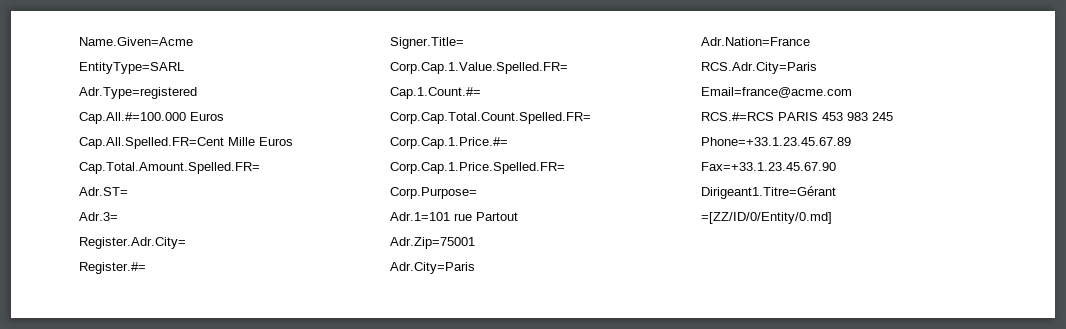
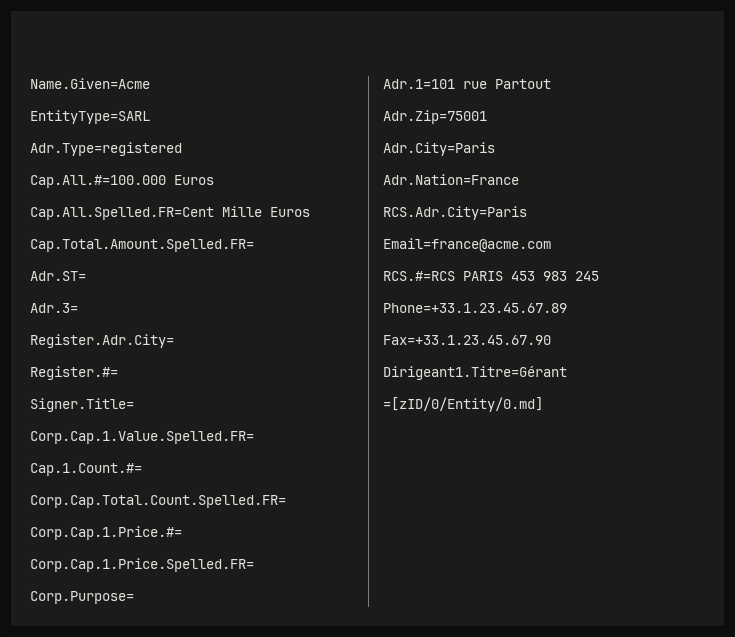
[701,212,832,224] =[ZZ/ID/0/Entity/0.md] -> [383,397,543,412] =[zID/0/Entity/0.md]

